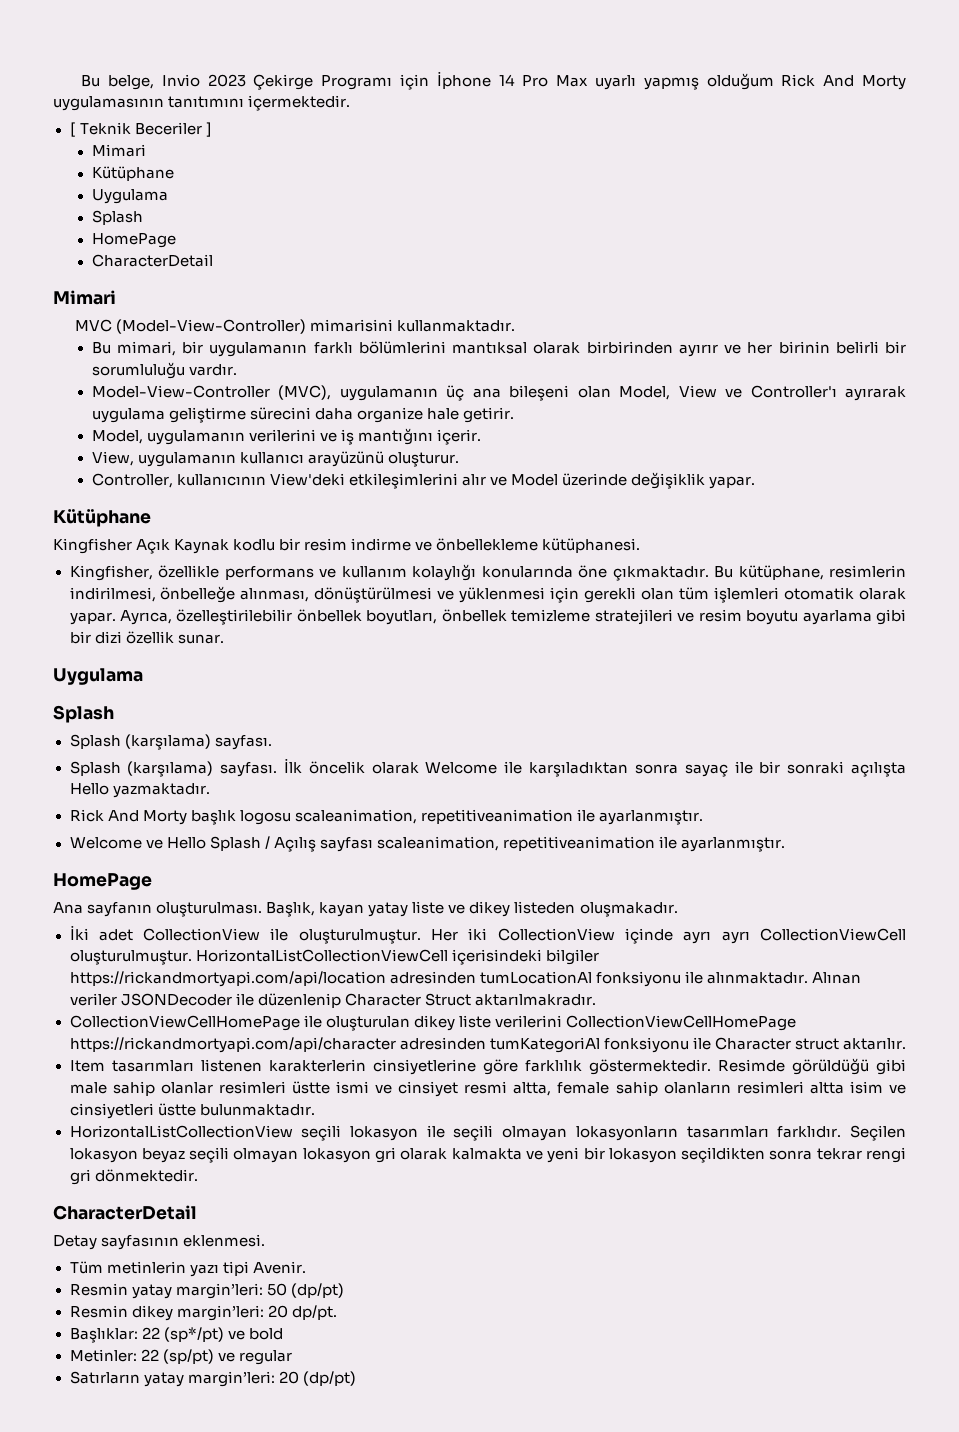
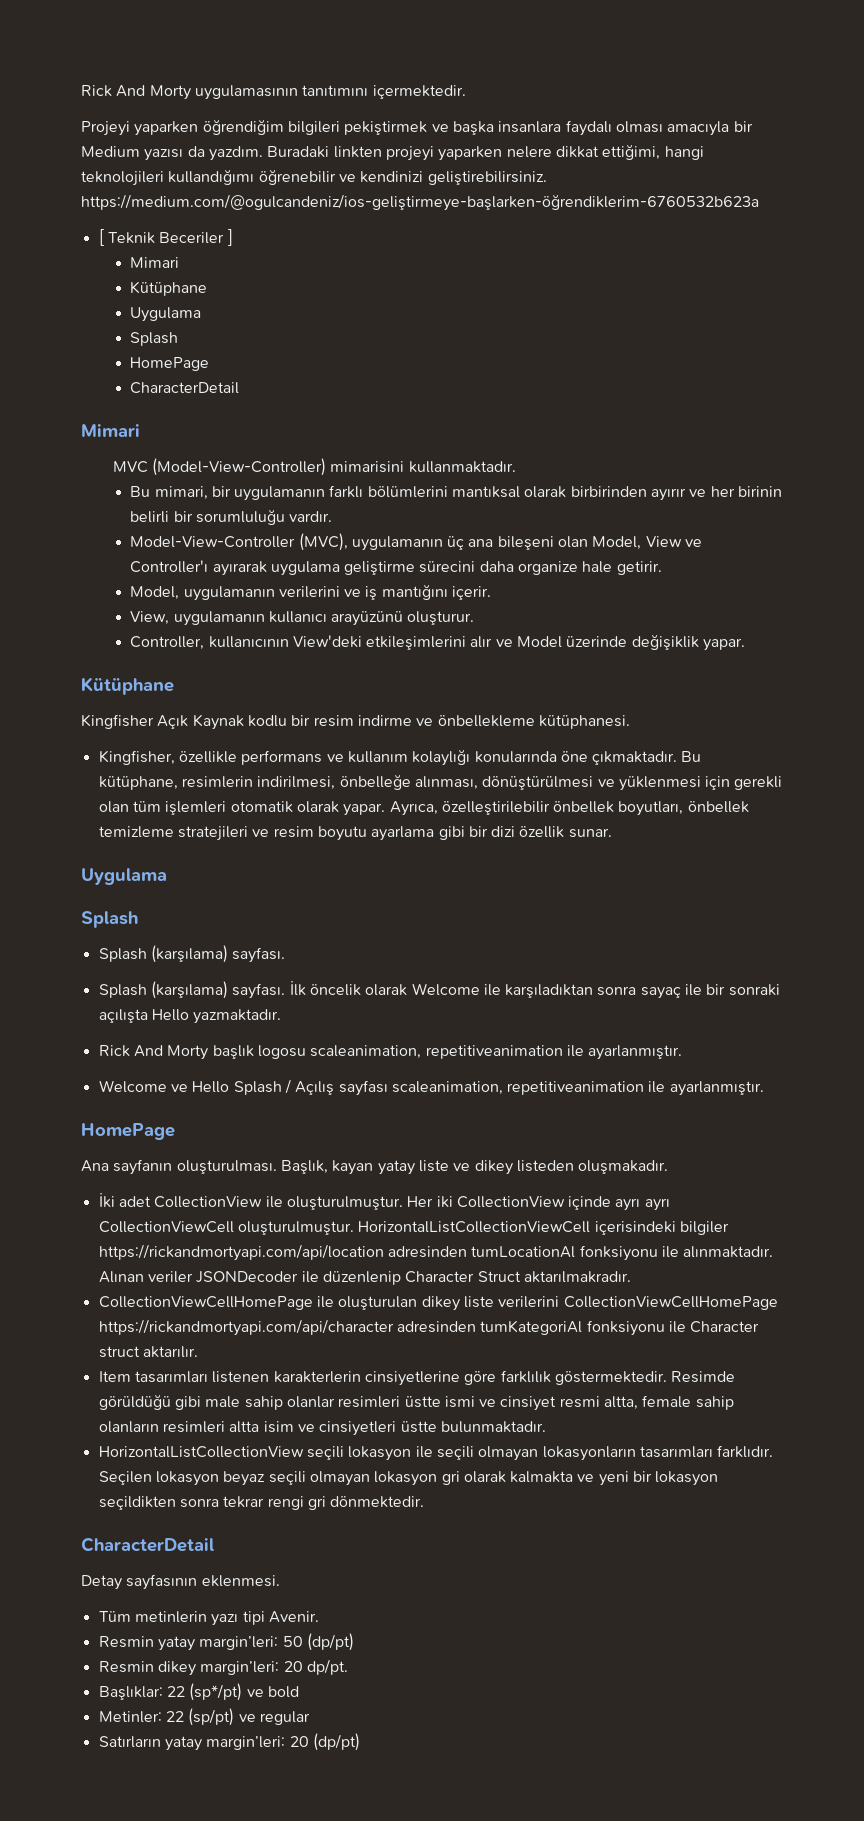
[81,72,774,90] Bu belge, Invio 2023 Çekirge Programı için İphone 14 Pro Max uyarlı yapmış olduğum -> (81, 91) none
(351, 103) none -> [81,119,753,136] [81,144,704,161] [81,169,547,186] [81,194,759,211] // Projeyi yaparken öğrendiğim bilgileri pekiştirmek ve başka insanlara faydalı olması amacıyla bir Medium yazısı da yazdım. Buradaki linkten projeyi yaparken nelere dikkat ettiğimi, hangi teknolojileri kullandığımı öğrenebilir ve kendinizi geliştirebilirsiniz. https://medium.com/@ogulcandeniz/ios-geliştirmeye-başlarken-öğrendiklerim-6760532b623a

